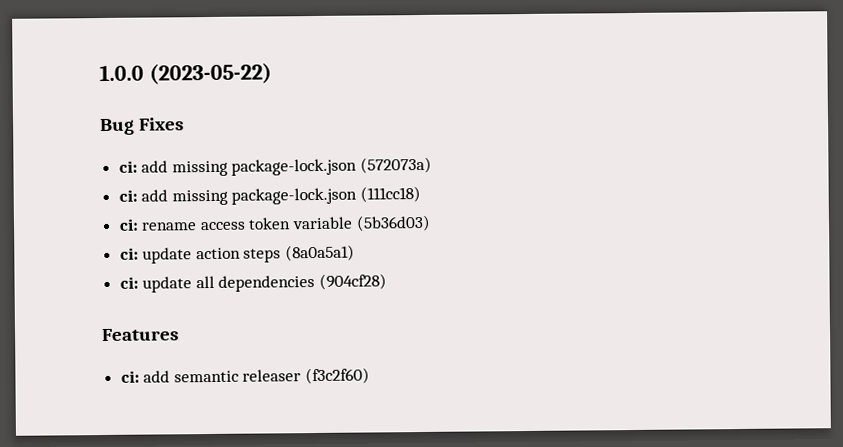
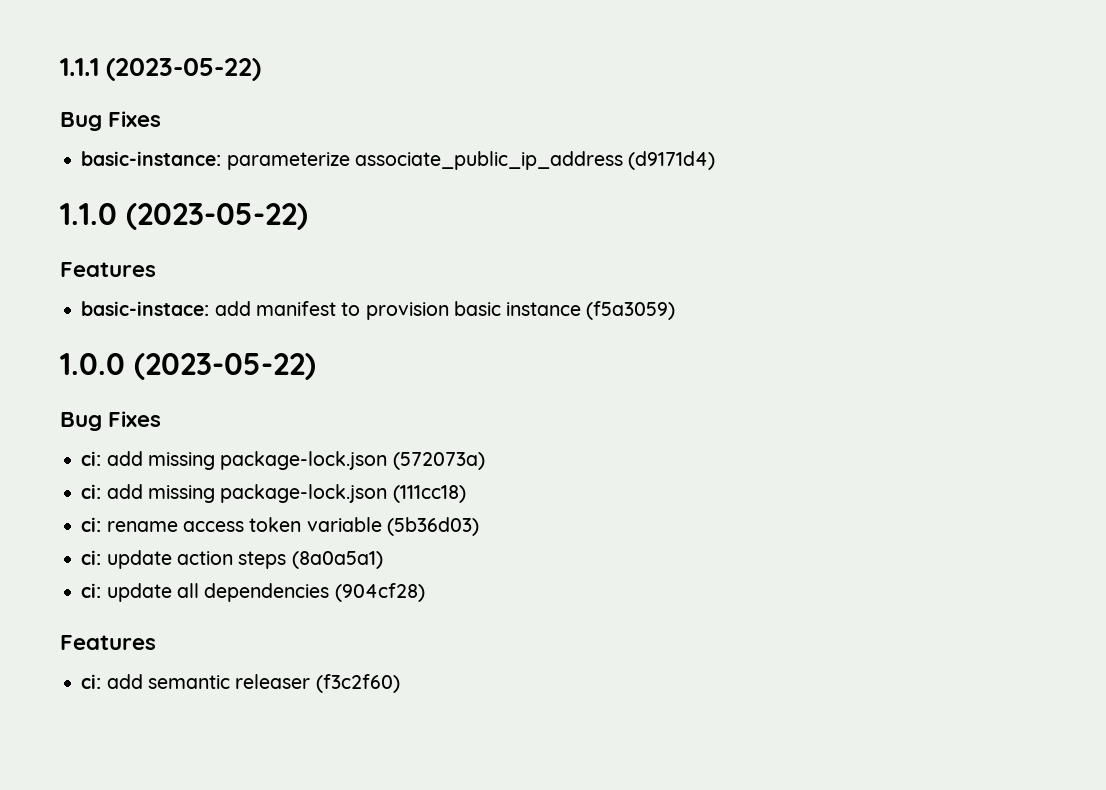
(99, 73) none -> [60,58,262,81] [60,111,162,131] [81,151,716,170] [60,203,308,230] [60,262,156,277] [81,301,676,320] 1.1.1 (2023-05-22) // Bug Fixes // basic-instance: parameterize associate_public_ip_address (d9171d4) // 1.1.0 (2023-05-22) // Features // basic-instace: add manifest to provision basic instance (f5a3059) //

